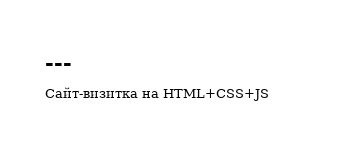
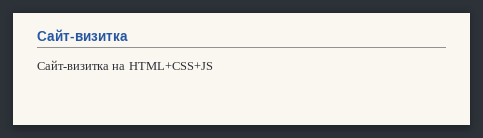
[45,63,72,70] --- -> [37,29,128,41] Сайт-визитка

